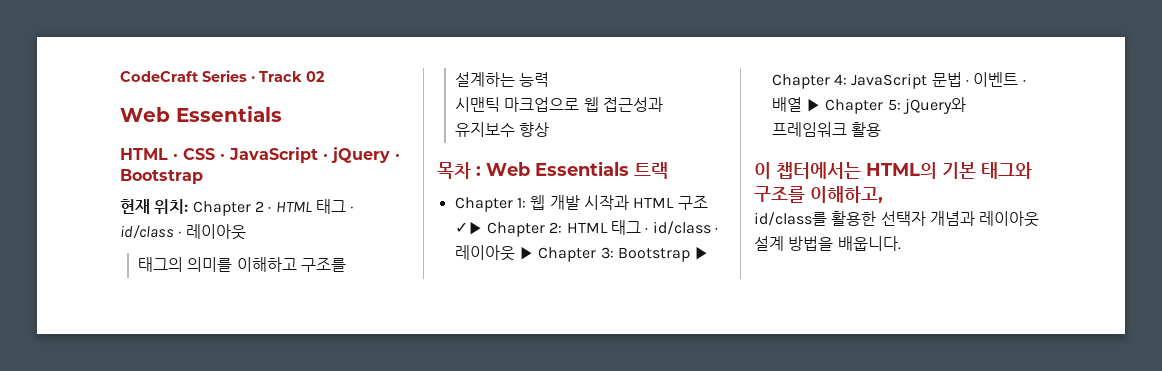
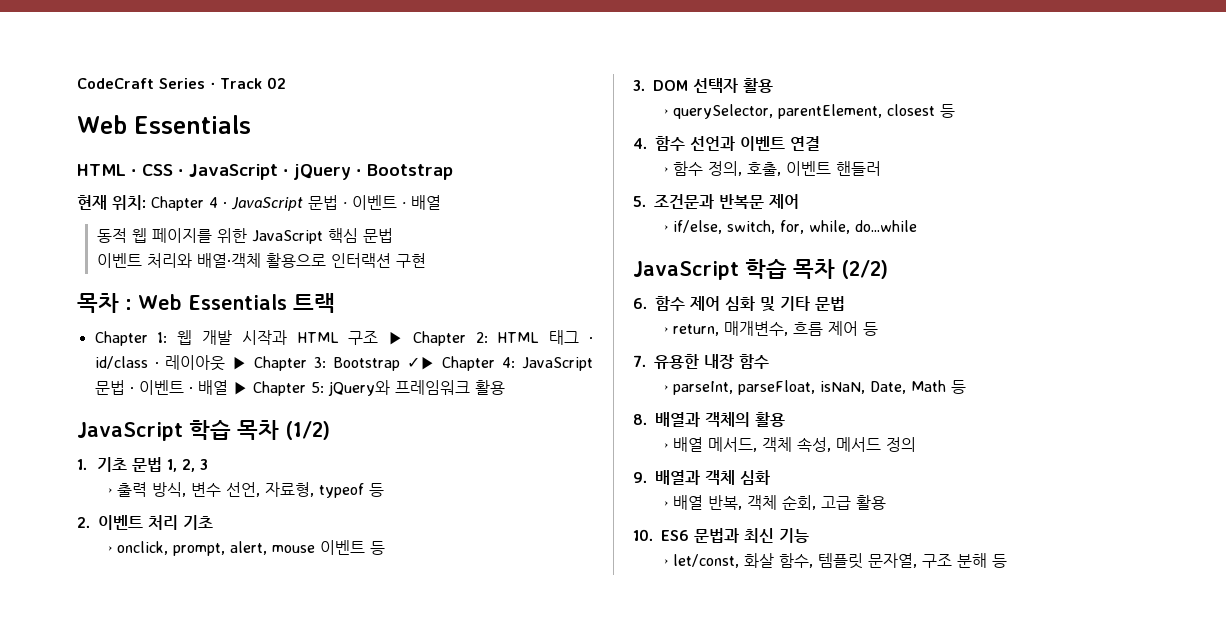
[254,199,354,214] [120,224,246,240] [137,257,346,272] [454,72,550,87] [454,97,663,112] [454,122,550,137] 2 · HTML 태그 · id/class · 레이아웃 // 태그의 의미를 이해하고 구조를 설계하는 능력 // 시맨틱 마크업으로 웹 접근성과 유지보수 향상 -> [209,195,441,211] [96,228,393,244] [96,253,426,268] 4 · JavaScript 문법 · 이벤트 · 배열 // 동적 웹 페이지를 위한 JavaScript 핵심 문법 // 이벤트 처리와 배열·객체 활용으로 인터랙션 구현
[454,221,483,235] ✓▶ -> [388,331,404,345] ▶
[694,246,710,260] ▶ -> [407,356,436,370] ✓▶
[754,162,1032,179] [754,186,883,203] [754,211,1040,227] [754,236,901,251] 이 챕터에서는 HTML의 기본 태그와 구조를 이해하고, // id/class를 활용한 선택자 개념과 레이아웃 설계 방법을 배웁니다. -> [77,420,330,441] [77,457,208,472] [96,482,384,498] [77,515,213,530] [96,540,385,556] [633,78,773,93] [652,104,955,119] [633,136,820,151] [652,161,881,176] [633,194,799,209] [652,220,917,234] [633,259,888,280] [633,296,845,312] [652,321,878,336] [633,354,769,369] [652,380,966,395] [633,412,785,427] [652,437,916,452] [633,470,770,485] [652,495,886,510] [633,528,809,543] [652,553,1007,569] JavaScript 학습 목차 (1/2) // 1. 기초 문법 1, 2, 3 // → 출력 방식, 변수 선언, 자료형, typeof 등 // 2. 이벤트 처리 기초 // → onclick, prompt, alert, mouse 이벤트 등 // 3. DOM 선택자 활용 // → querySelector, parentElement, closest 등 // 4. 함수 선언과 이벤트 연결 // → 함수 정의, 호출, 이벤트 핸들러 // 5. 조건문과 반복문 제어 // → if/else, switch, for, while, do...while // JavaScript 학습 목차 (2/2) // 6. 함수 제어 심화 및 기타 문법 // → return, 매개변수, 흐름 제어 등 // 7. 유용한 내장 함수 // → parseInt, parseFloat, isNaN, Date, Math 등 // 8. 배열과 객체의 활용 // → 배열 메서드, 객체 속성, 메서드 정의 // 9. 배열과 객체 심화 // → 배열 반복, 객체 순회, 고급 활용 // 10. ES6 문법과 최신 기능 // → let/const, 화살 함수, 템플릿 문자열, 구조 분해 등

